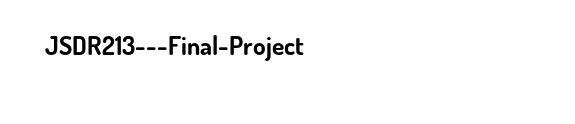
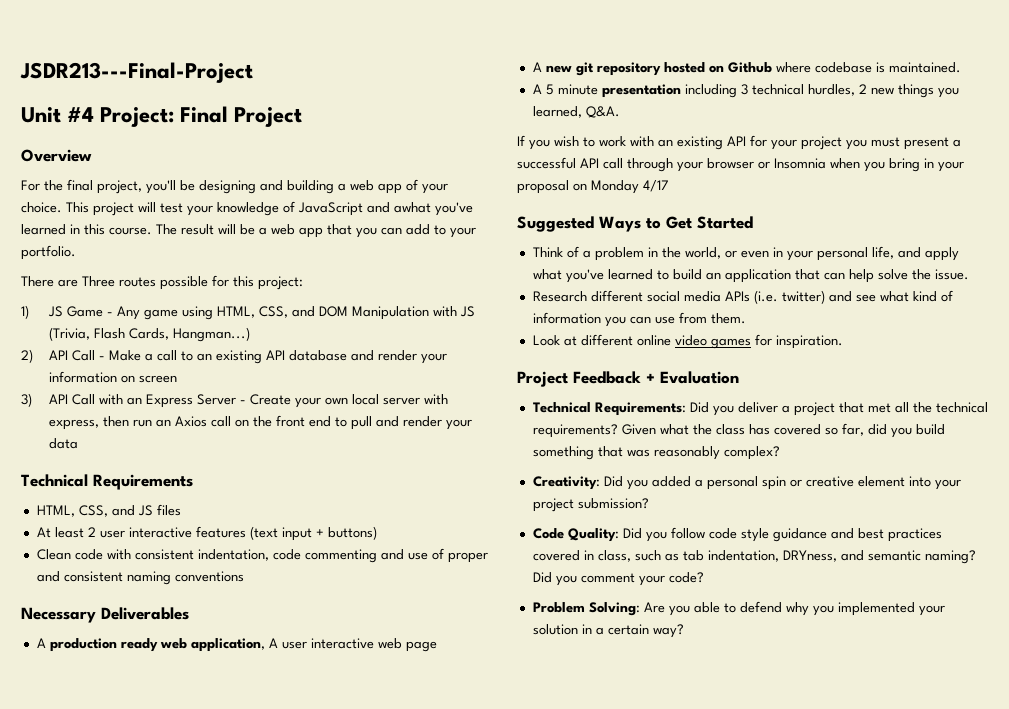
(304, 48) none -> [21,106,303,127] [21,149,92,162] [21,179,448,194] [21,201,473,216] [21,224,476,238] [21,245,76,260] [21,275,303,290] [21,305,476,320] [49,327,251,342] [21,349,448,364] [49,371,178,383] [21,393,449,408] [49,415,473,430] [49,438,79,449] [21,474,193,490] [36,504,181,517] [36,526,377,541] [36,548,488,563] [36,571,244,585] [21,607,189,623] [36,638,437,652] [532,62,961,76] [532,84,959,98] [532,106,620,118] [517,135,961,150] [517,157,964,172] [517,180,669,194] [517,216,753,232] [532,246,959,261] [532,269,969,283] [532,290,953,304] [532,312,746,327] [532,334,843,349] [517,371,739,387] [532,402,988,416] [532,423,945,438] [532,446,780,460] [532,476,961,490] [532,498,649,512] [532,527,942,542] [532,550,976,564] [532,572,704,586] [532,601,945,616] [532,624,684,638] // Unit #4 Project: Final Project // Overview // For the final project, you'll be designing and building a web app of your choice. This project will test your knowledge of JavaScript and awhat you've learned in this course. The result will be a web app that you can add to your portfolio. // There are Three routes possible for this project: // 1) JS Game - Any game using HTML, CSS, and DOM Manipulation with JS (Trivia, Flash Cards, Hangman...) // 2) API Call - Make a call to an existing API database and render your information on screen // 3) API Call with an Express Server - Create your own local server with express, then run an Axios call on the front end to pull and render your data // Technical Requirements // HTML, CSS, and JS files // At least 2 user interactive features (text input + buttons) // Clean code with consistent indentation, code commenting and use of proper and consistent naming conventions // Necessary Deliverables // A production ready web application, A user interactive web page // A new git repository hosted on Github where codebase is maintained. // A 5 minute presentation including 3 technical hurdles, 2 new things you learned, Q&A. // If you wish to work with an existing API for your project you must present a successful API call through your browser or Insomnia when you bring in your proposal on Monday 4/17 // Suggested Ways to Get Started // Think of a problem in the world, or even in your personal life, and apply what you've learned to build an application that can help solve the issue. // Research different social media APIs (i.e. twitter) and see what kind of information you can use from them. // Look at different online video games for inspiration. // Project Feedback + Evaluation // Technical Requirements: Did you deliver a project that met all the technical requirements? Given what the class has covered so far, did you build something that was reasonably complex? // Creativity: Did you added a personal spin or creative element into your project submission? // Code Quality: Did you follow code style guidance and best practices covered in class, such as tab indentation, DRYness, and semantic naming? Did you comment your code? // Problem Solving: Are you able to defend why you implemented your solution in a certain way?

